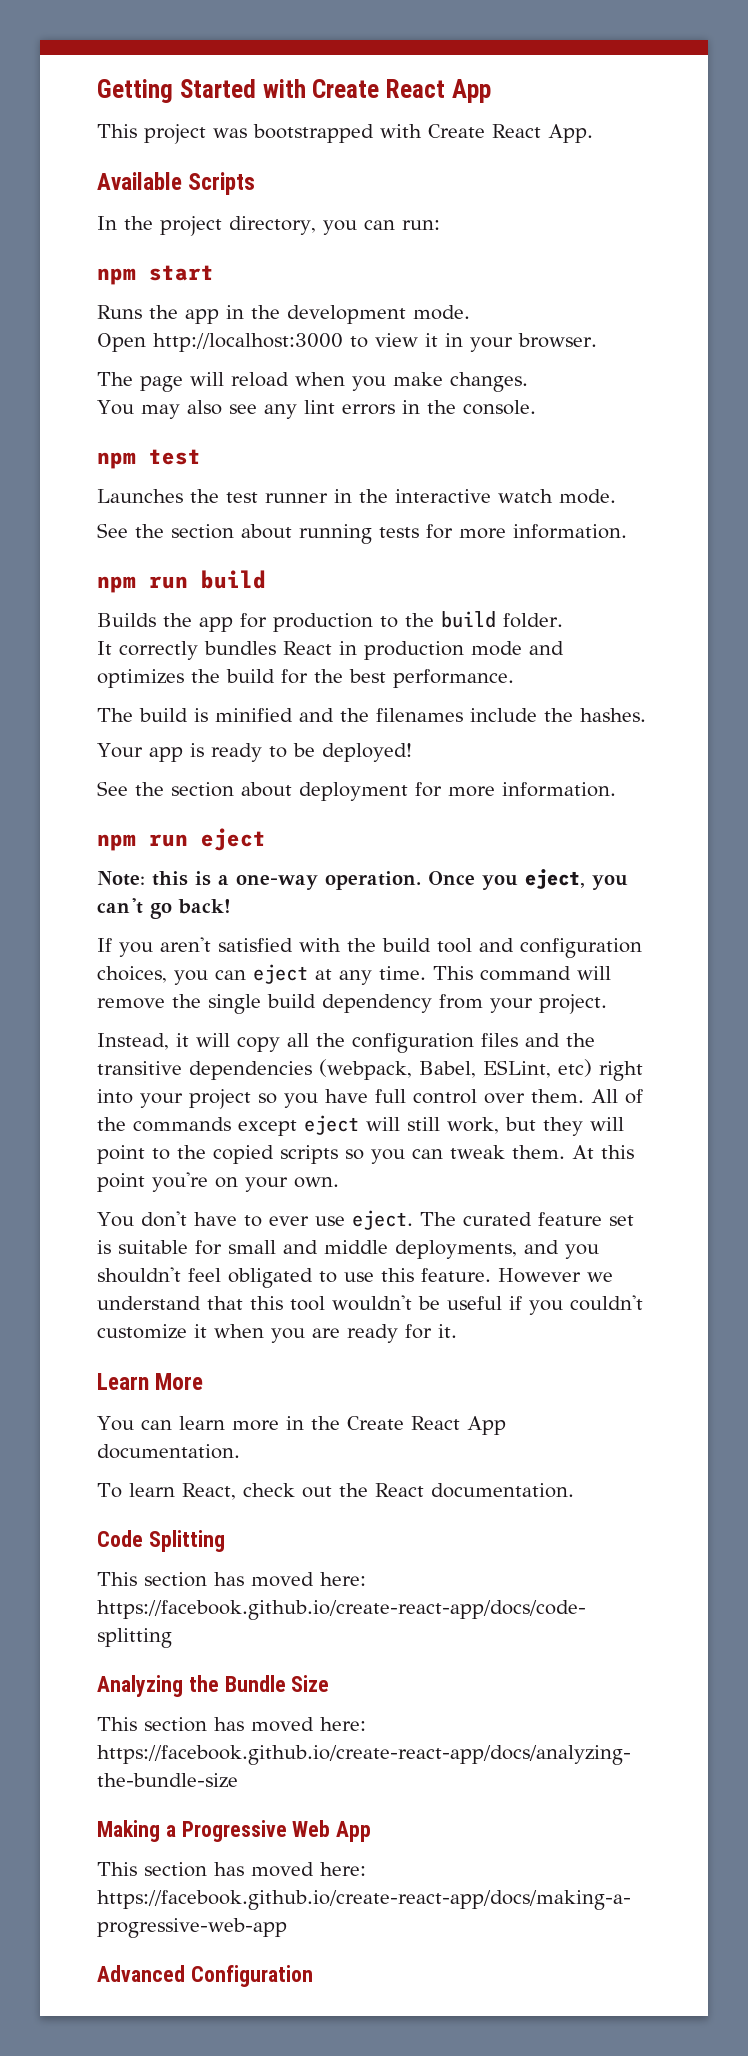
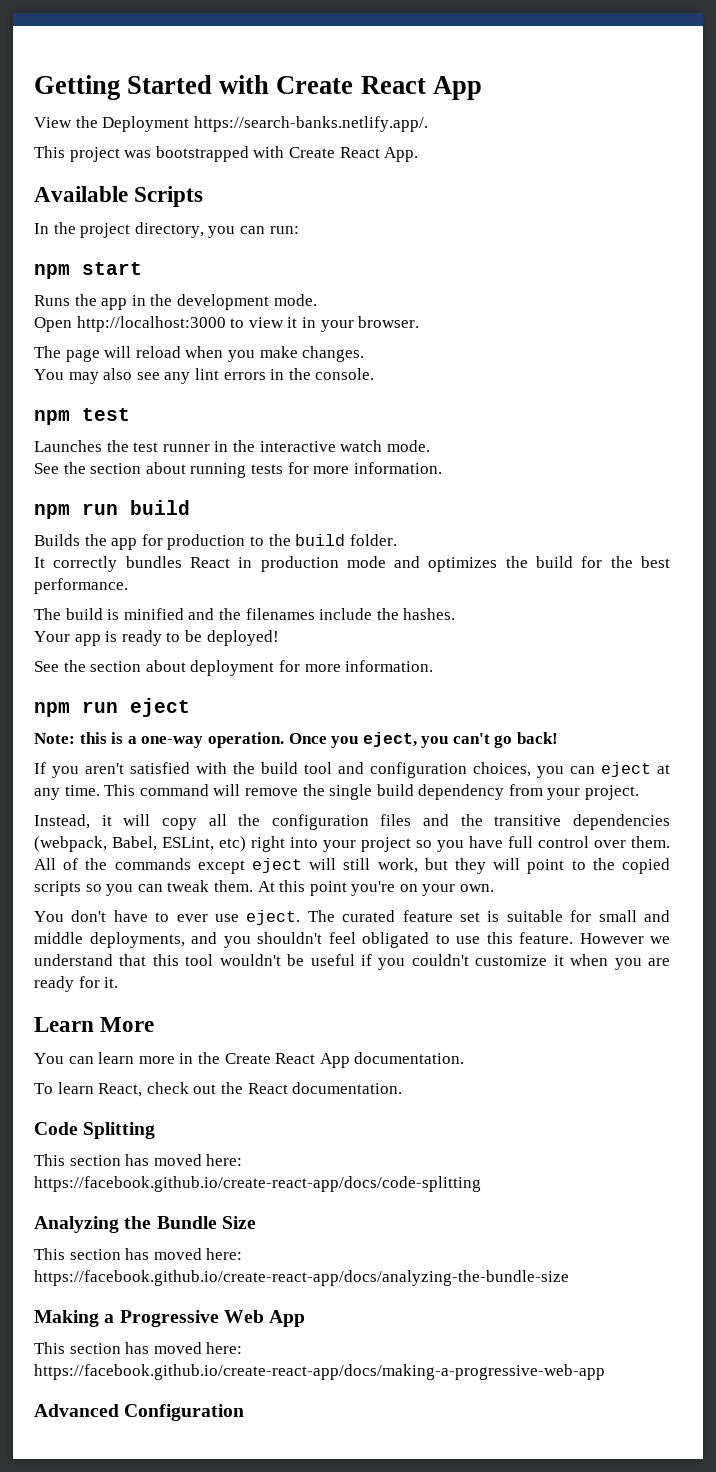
(491, 91) none -> [34,116,428,132] // View the Deployment https://search-banks.netlify.app/.

